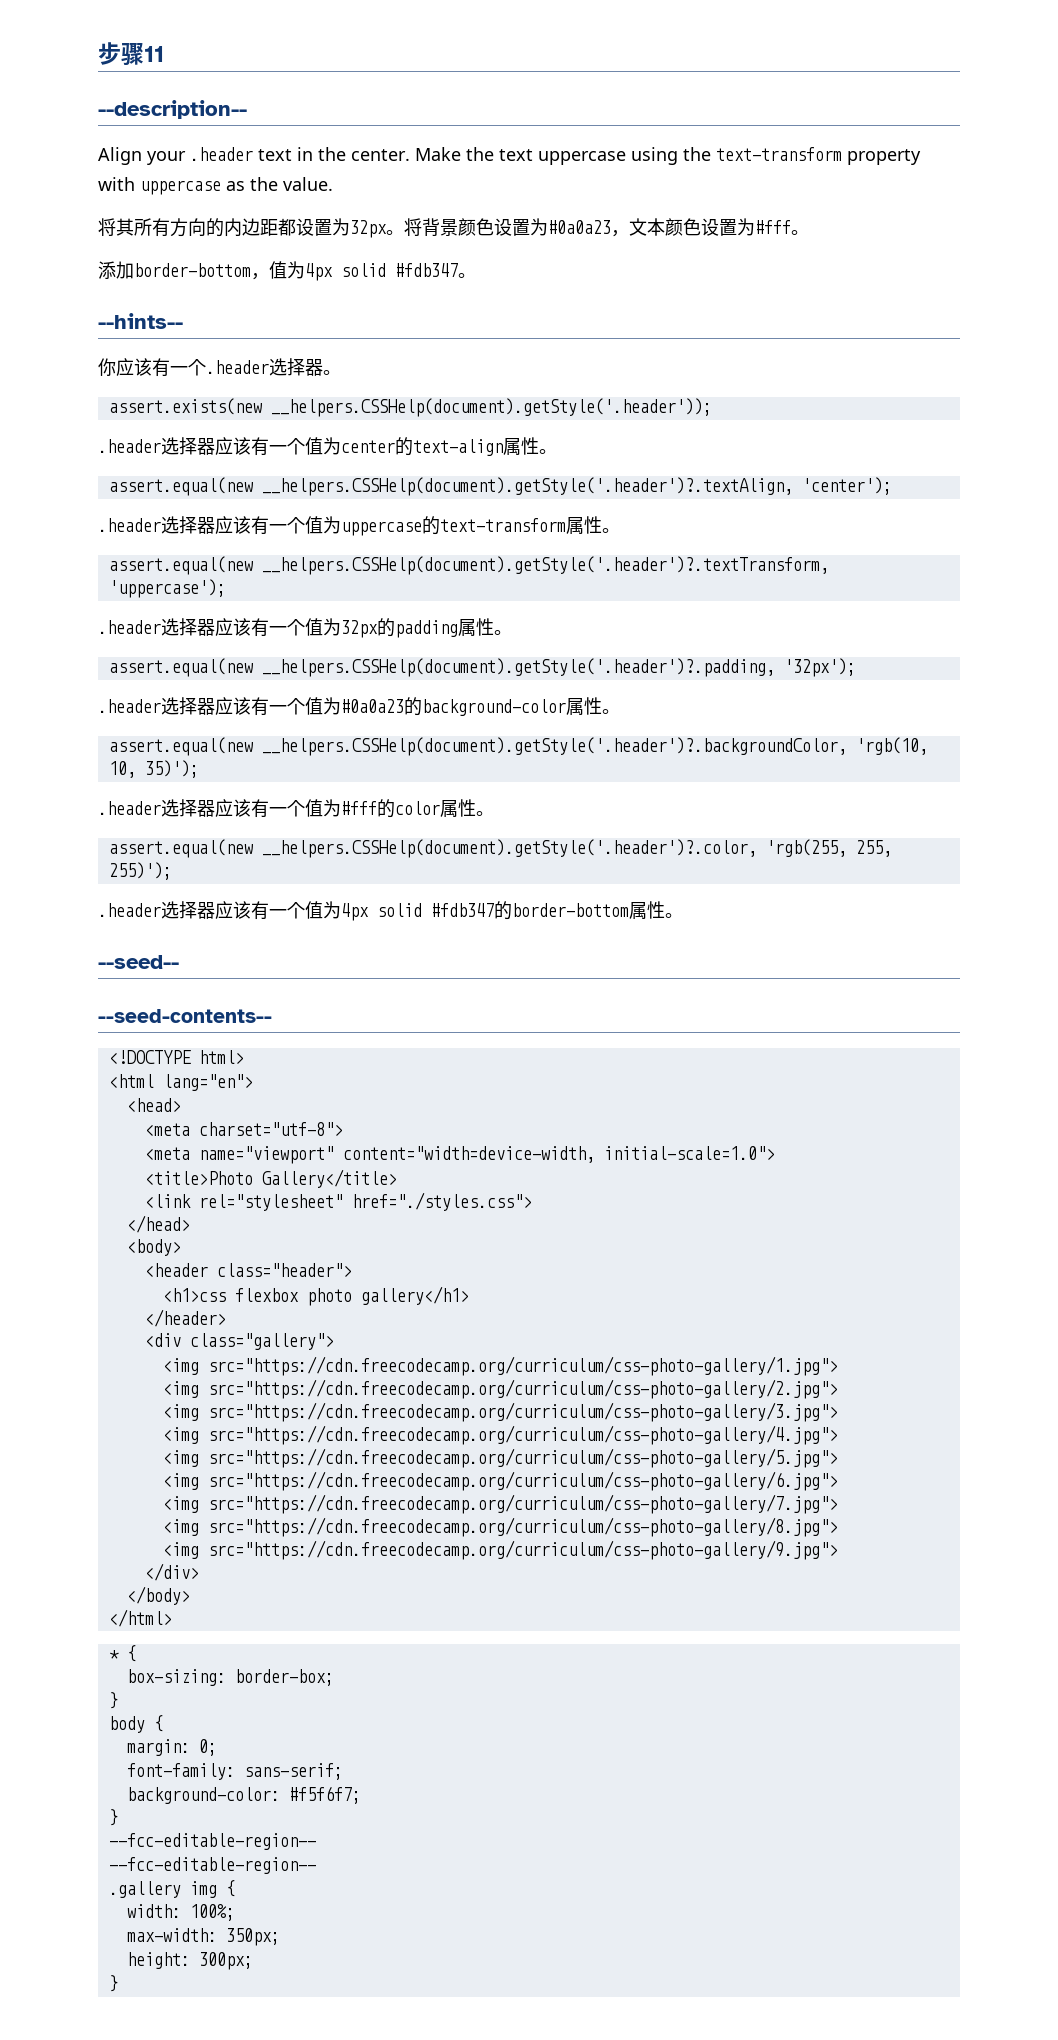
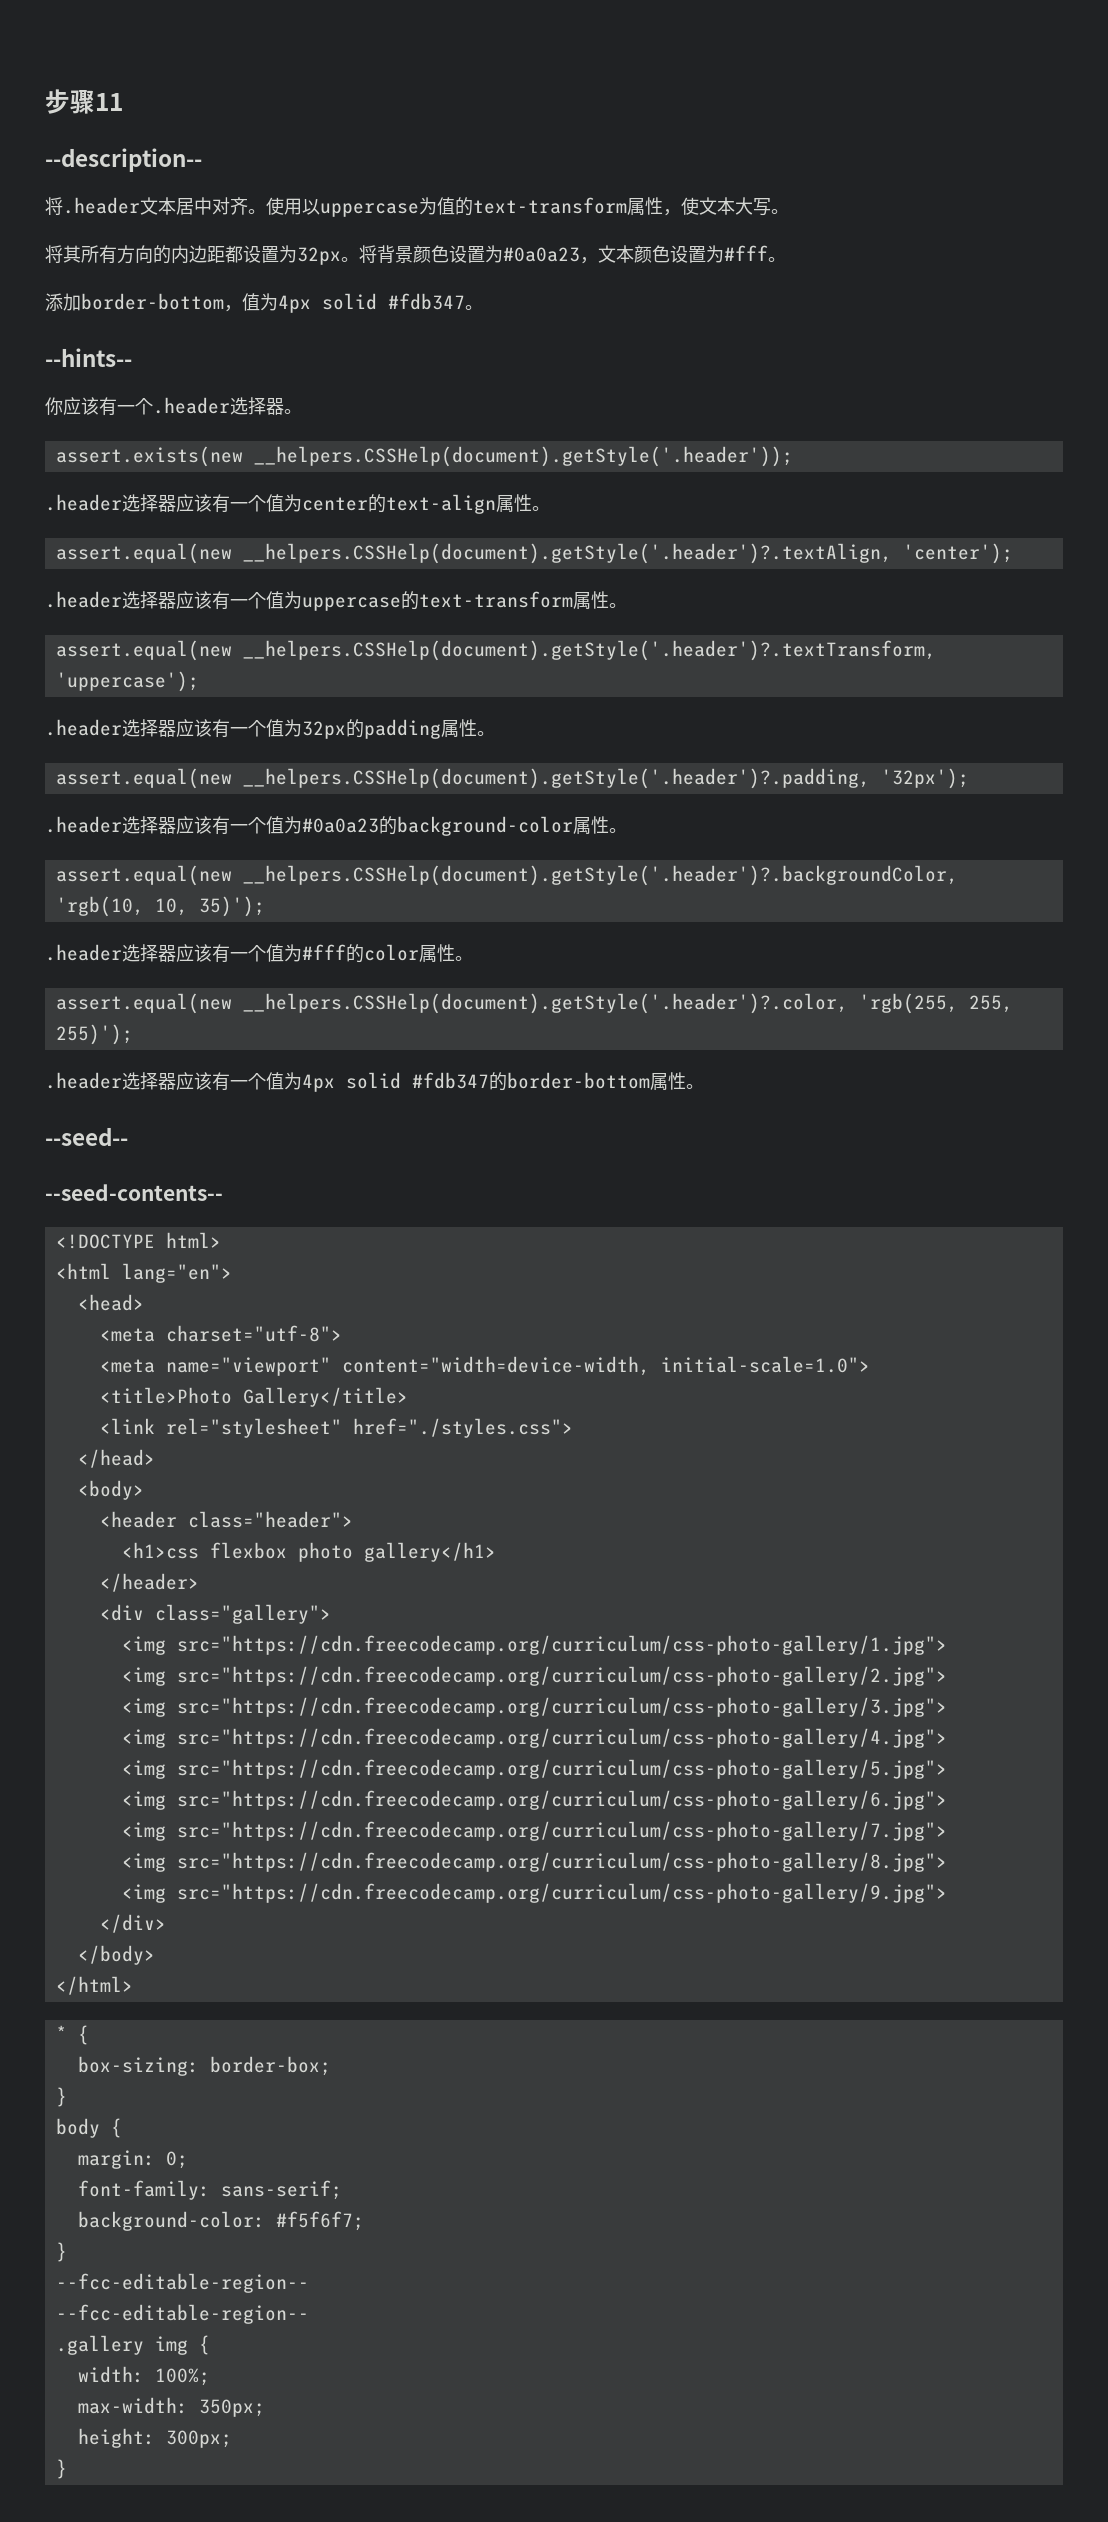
[98,147,921,165] [98,177,333,195] Align your .header text in the center. Make the text uppercase using the text-transform property with uppercase as the value. -> [45,197,789,217] 将.header文本居中对齐。使用以uppercase为值的text-transform属性，使文本大写。

